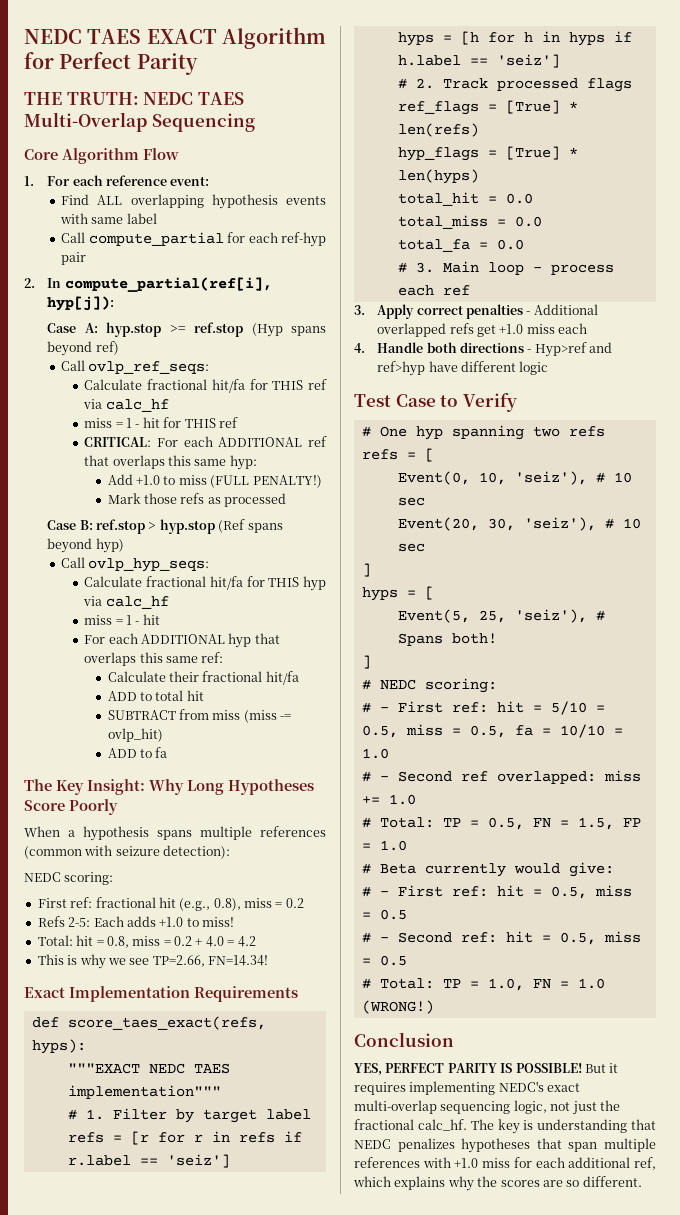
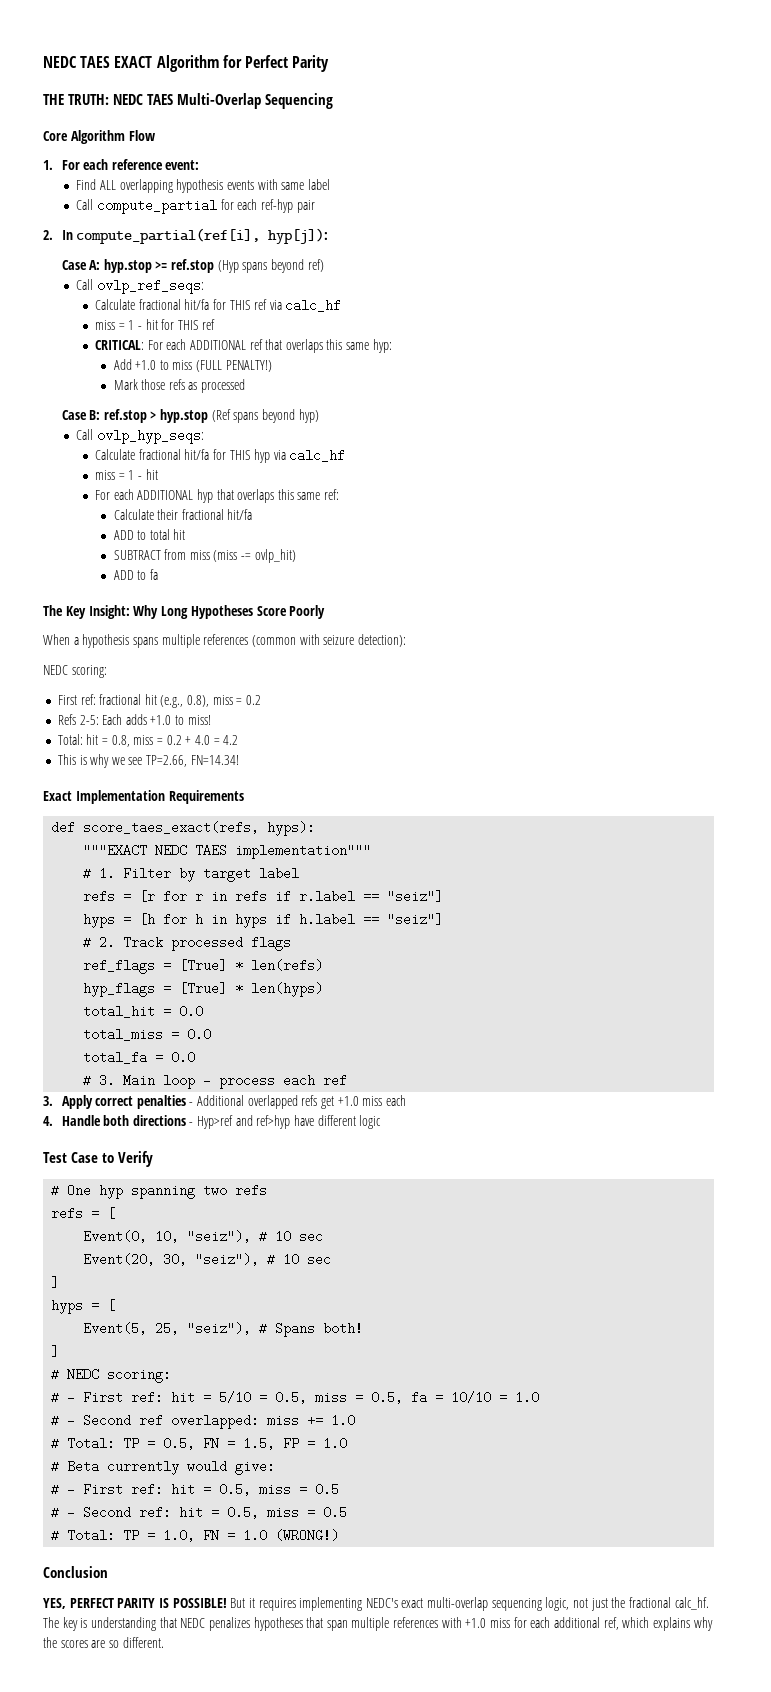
[166,1154,230,1168] 'seiz'] -> [387,890,444,903] "seiz"]
[496,54,560,68] 'seiz'] -> [387,913,444,926] "seiz"]
[514,471,587,485] 'seiz'), -> [187,1230,252,1243] "seiz"),
[523,517,596,531] 'seiz'), -> [195,1253,260,1266] "seiz"),
[514,609,587,623] 'seiz'), -> [187,1322,252,1335] "seiz"),

